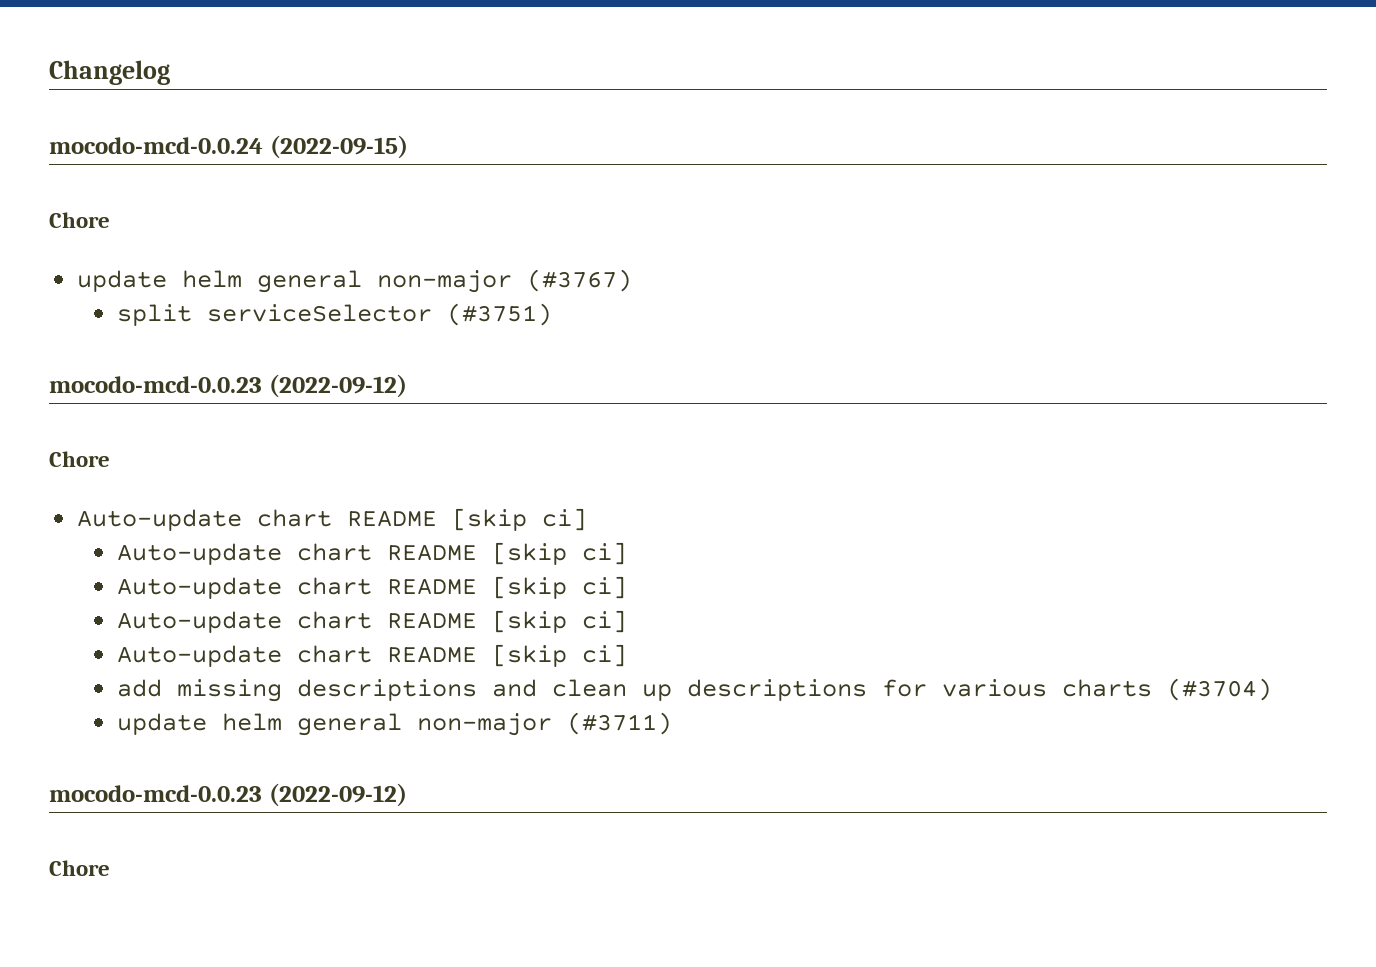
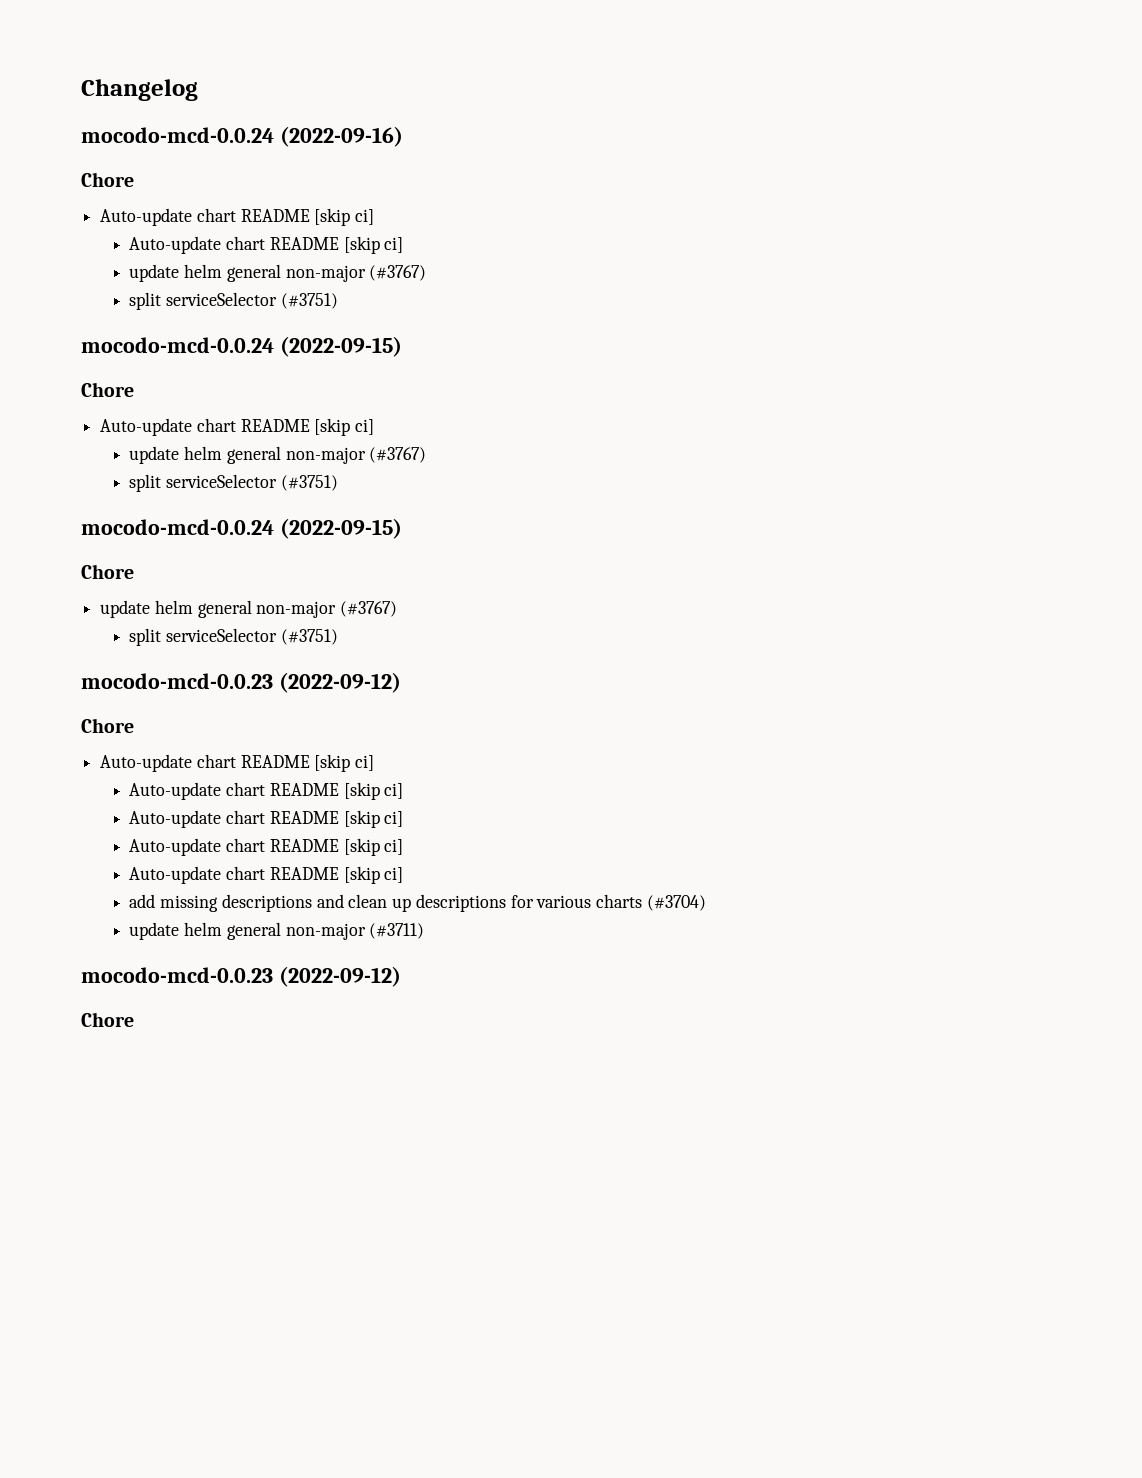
(170, 72) none -> [81,126,403,147] [81,172,134,187] [100,208,375,226] [129,236,404,254] [129,264,427,282] [129,292,338,310] [81,336,402,357] [81,382,134,397] [100,418,375,436] [129,446,427,464] [129,474,338,492] // mocodo-mcd-0.0.24 (2022-09-16) // Chore // Auto-update chart README [skip ci] // Auto-update chart README [skip ci] // update helm general non-major (#3767) // split serviceSelector (#3751) // mocodo-mcd-0.0.24 (2022-09-15) // Chore // Auto-update chart README [skip ci] // update helm general non-major (#3767) // split serviceSelector (#3751)

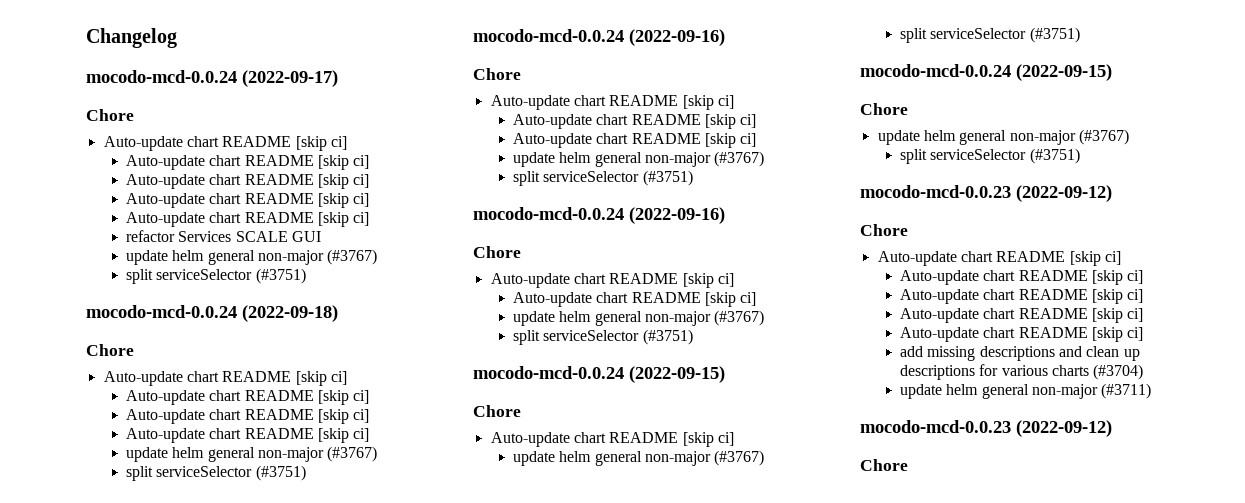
(198, 90) none -> [86,70,338,87] [86,109,134,121] [103,136,347,151] [126,155,370,170] [126,174,370,189] [126,193,370,208] [126,212,370,227] [126,230,322,242] [126,249,378,265] [126,268,306,284] [86,305,338,322] [86,344,134,356] [103,371,347,386] [126,390,370,405] [126,409,370,424] [126,428,370,443] [126,446,378,462] [126,465,306,481] [473,29,725,46] [473,68,521,80] [490,95,734,110] [513,114,757,129] [513,133,757,148] [513,151,765,167] [513,170,693,186] // mocodo-mcd-0.0.24 (2022-09-17) // Chore // Auto-update chart README [skip ci] // Auto-update chart README [skip ci] // Auto-update chart README [skip ci] // Auto-update chart README [skip ci] // Auto-update chart README [skip ci] // refactor Services SCALE GUI // update helm general non-major (#3767) // split serviceSelector (#3751) // mocodo-mcd-0.0.24 (2022-09-18) // Chore // Auto-update chart README [skip ci] // Auto-update chart README [skip ci] // Auto-update chart README [skip ci] // Auto-update chart README [skip ci] // update helm general non-major (#3767) // split serviceSelector (#3751) // mocodo-mcd-0.0.24 (2022-09-16) // Chore // Auto-update chart README [skip ci] // Auto-update chart README [skip ci] // Auto-update chart README [skip ci] // update helm general non-major (#3767) // split serviceSelector (#3751)

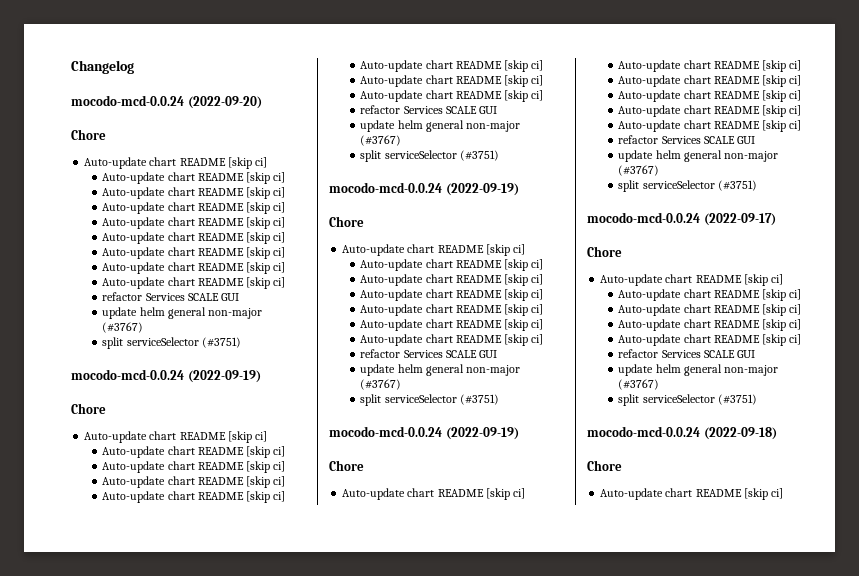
(177, 38) none -> [71,95,262,109] [71,129,106,140] [84,157,268,169] [102,172,286,184] [102,187,286,199] [102,202,286,214] [102,217,286,229] [102,232,286,244] [102,247,286,259] [102,262,286,274] [102,277,286,289] [102,292,240,301] [102,307,263,319] [102,322,144,333] [102,337,241,349] [71,369,261,383] [71,403,106,414] [84,431,268,443] [102,446,286,458] [102,461,286,473] [102,476,286,488] [102,491,286,503] [360,60,544,72] [360,75,544,87] [360,90,544,102] [360,105,498,114] [360,120,521,132] [360,135,402,146] [360,150,499,162] [329,182,519,196] [329,216,364,227] [342,244,526,256] [360,259,544,271] [360,274,544,286] [360,289,544,301] [360,304,544,316] [360,319,544,331] [360,334,544,346] [360,349,498,358] [360,364,521,376] [360,379,402,390] [360,394,499,406] [329,426,519,440] [329,460,364,471] [342,488,526,500] [618,60,802,72] [618,75,802,87] [618,90,802,102] [618,105,802,117] [618,120,802,132] [618,135,756,144] [618,150,779,162] [618,165,660,176] [618,180,757,192] // mocodo-mcd-0.0.24 (2022-09-20) // Chore // Auto-update chart README [skip ci] // Auto-update chart README [skip ci] // Auto-update chart README [skip ci] // Auto-update chart README [skip ci] // Auto-update chart README [skip ci] // Auto-update chart README [skip ci] // Auto-update chart README [skip ci] // Auto-update chart README [skip ci] // Auto-update chart README [skip ci] // refactor Services SCALE GUI // update helm general non-major (#3767) // split serviceSelector (#3751) // mocodo-mcd-0.0.24 (2022-09-19) // Chore // Auto-update chart README [skip ci] // Auto-update chart README [skip ci] // Auto-update chart README [skip ci] // Auto-update chart README [skip ci] // Auto-update chart README [skip ci] // Auto-update chart README [skip ci] // Auto-update chart README [skip ci] // Auto-update chart README [skip ci] // refactor Services SCALE GUI // update helm general non-major (#3767) // split serviceSelector (#3751) // mocodo-mcd-0.0.24 (2022-09-19) // Chore // Auto-update chart README [skip ci] // Auto-update chart README [skip ci] // Auto-update chart README [skip ci] // Auto-update chart README [skip ci] // Auto-update chart README [skip ci] // Auto-update chart README [skip ci] // Auto-update chart README [skip ci] // refactor Services SCALE GUI // update helm general non-major (#3767) // split serviceSelector (#3751) // mocodo-mcd-0.0.24 (2022-09-19) // Chore // Auto-update chart README [skip ci] // Auto-update chart README [skip ci] // Auto-update chart README [skip ci] // Auto-update chart README [skip ci] // Auto-update chart README [skip ci] // Auto-update chart README [skip ci] // refactor Services SCALE GUI // update helm general non-major (#3767) // split serviceSelector (#3751)
[126,390,370,405] [126,409,370,424] [126,428,370,443] [126,446,378,462] [126,465,306,481] [473,29,725,46] [473,68,521,80] [490,95,734,110] [513,114,757,129] [513,133,757,148] [513,151,765,167] [513,170,693,186] [473,207,725,224] [473,246,521,258] [490,273,734,288] [513,292,757,307] [513,310,765,326] [513,329,693,345] [473,366,725,383] [473,405,521,417] [490,432,734,447] [513,450,765,466] [900,27,1080,43] [860,64,1112,81] [860,103,908,115] [877,129,1129,145] [900,148,1080,164] [860,185,1112,202] [860,224,908,236] [877,251,1121,266] [900,270,1144,285] [900,289,1144,304] [900,308,1144,323] [900,327,1144,342] [900,346,1140,361] [900,364,1144,380] [900,383,1152,399] [860,420,1112,437] [860,459,908,471] // Auto-update chart README [skip ci] // Auto-update chart README [skip ci] // Auto-update chart README [skip ci] // update helm general non-major (#3767) // split serviceSelector (#3751) // mocodo-mcd-0.0.24 (2022-09-16) // Chore // Auto-update chart README [skip ci] // Auto-update chart README [skip ci] // Auto-update chart README [skip ci] // update helm general non-major (#3767) // split serviceSelector (#3751) // mocodo-mcd-0.0.24 (2022-09-16) // Chore // Auto-update chart README [skip ci] // Auto-update chart README [skip ci] // update helm general non-major (#3767) // split serviceSelector (#3751) // mocodo-mcd-0.0.24 (2022-09-15) // Chore // Auto-update chart README [skip ci] // update helm general non-major (#3767) // split serviceSelector (#3751) // mocodo-mcd-0.0.24 (2022-09-15) // Chore // update helm general non-major (#3767) // split serviceSelector (#3751) // mocodo-mcd-0.0.23 (2022-09-12) // Chore // Auto-update chart README [skip ci] // Auto-update chart README [skip ci] // Auto-update chart README [skip ci] // Auto-update chart README [skip ci] // Auto-update chart README [skip ci] // add missing descriptions and clean up descriptions for various charts (#3704) // update helm general non-major (#3711) // mocodo-mcd-0.0.23 (2022-09-12) // Chore -> (784, 493) none

